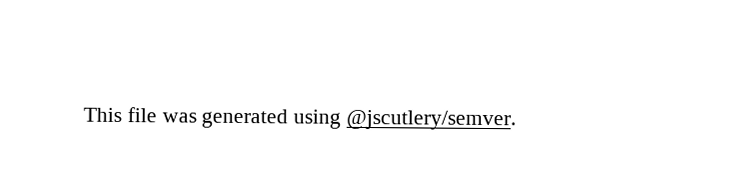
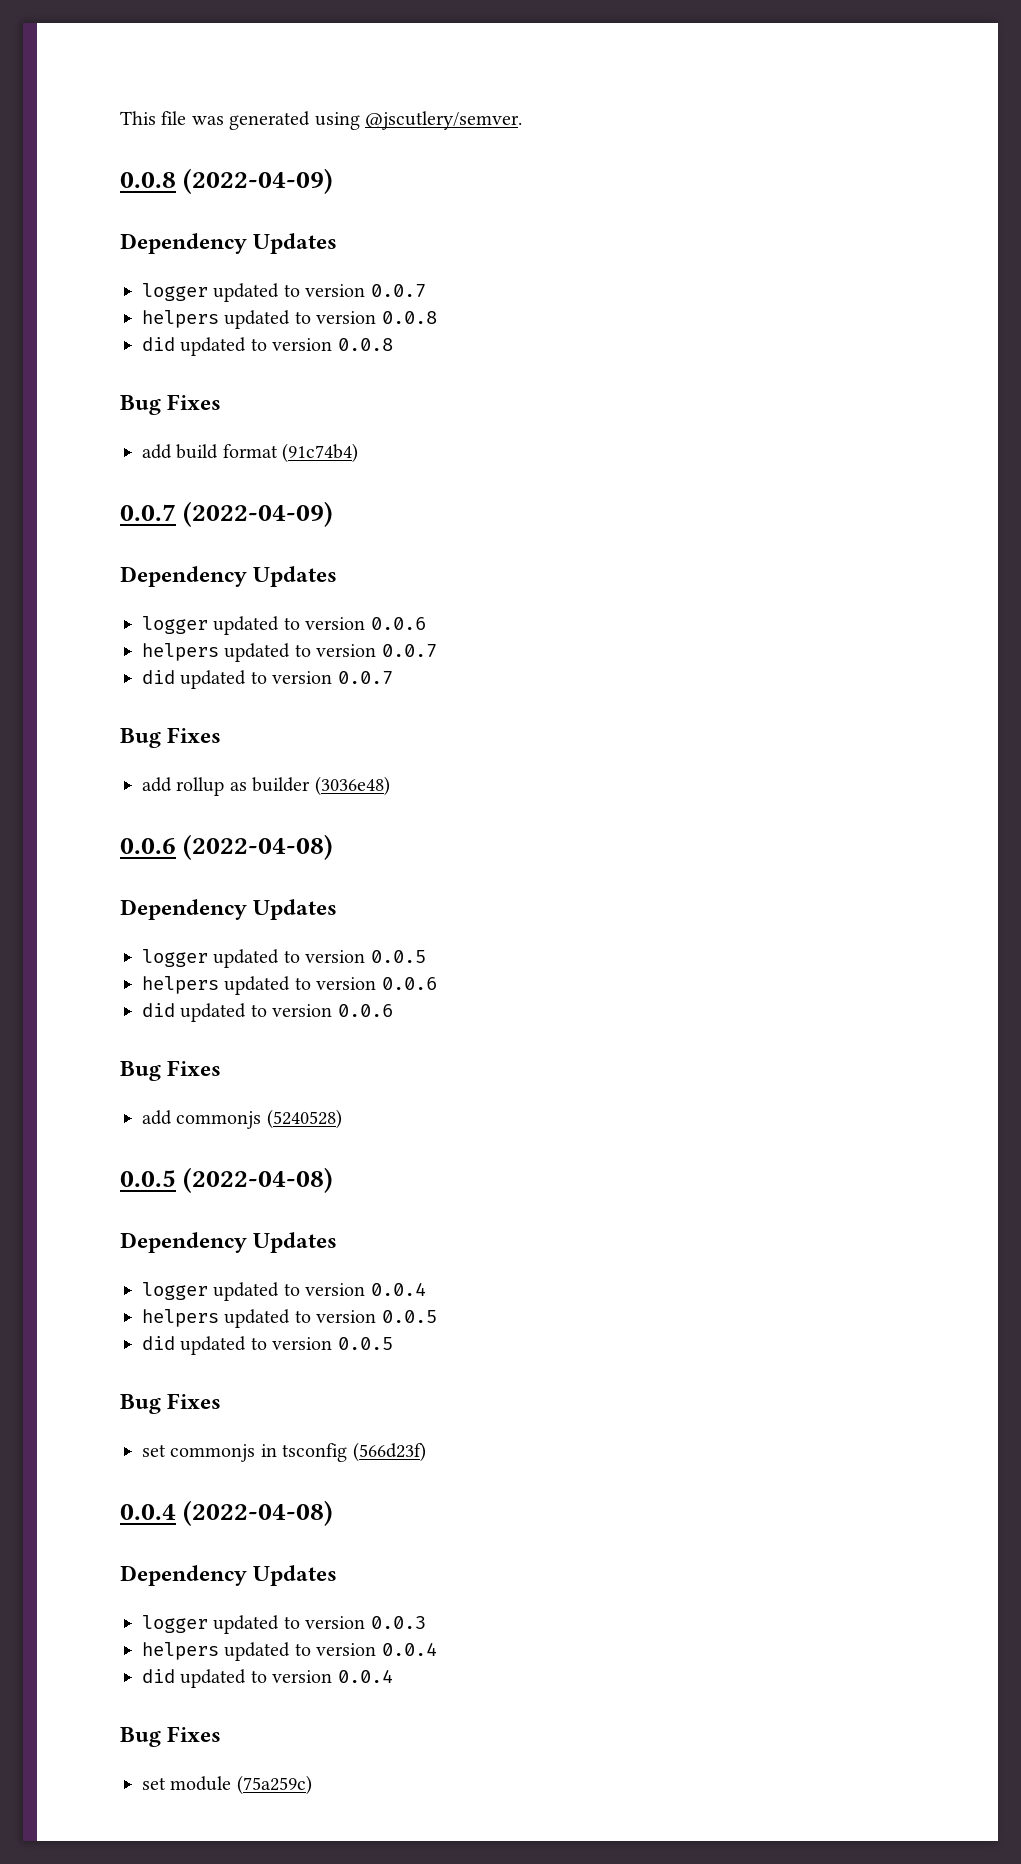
(517, 120) none -> [120,168,334,194] [120,233,338,254] [142,283,426,302] [142,310,437,329] [142,337,393,356] [120,394,222,415] [142,443,359,463] [120,501,334,527] [120,566,338,587] [142,616,426,635] [142,643,437,662] [142,670,393,689] [120,727,222,748] [142,776,390,796] [120,834,334,860] [120,899,338,920] [142,949,426,968] [142,976,437,995] [142,1003,393,1022] [120,1060,222,1081] [142,1109,342,1129] [120,1167,334,1193] [120,1232,338,1253] [142,1282,426,1301] [142,1309,437,1328] [142,1336,393,1355] [120,1393,222,1414] [142,1442,426,1462] [120,1500,334,1526] [120,1565,338,1586] [142,1615,426,1634] [142,1642,437,1661] [142,1669,393,1688] [120,1726,222,1747] [142,1775,312,1795] // 0.0.8 (2022-04-09) // Dependency Updates // logger updated to version 0.0.7 // helpers updated to version 0.0.8 // did updated to version 0.0.8 // Bug Fixes // add build format (91c74b4) // 0.0.7 (2022-04-09) // Dependency Updates // logger updated to version 0.0.6 // helpers updated to version 0.0.7 // did updated to version 0.0.7 // Bug Fixes // add rollup as builder (3036e48) // 0.0.6 (2022-04-08) // Dependency Updates // logger updated to version 0.0.5 // helpers updated to version 0.0.6 // did updated to version 0.0.6 // Bug Fixes // add commonjs (5240528) // 0.0.5 (2022-04-08) // Dependency Updates // logger updated to version 0.0.4 // helpers updated to version 0.0.5 // did updated to version 0.0.5 // Bug Fixes // set commonjs in tsconfig (566d23f) // 0.0.4 (2022-04-08) // Dependency Updates // logger updated to version 0.0.3 // helpers updated to version 0.0.4 // did updated to version 0.0.4 // Bug Fixes // set module (75a259c)

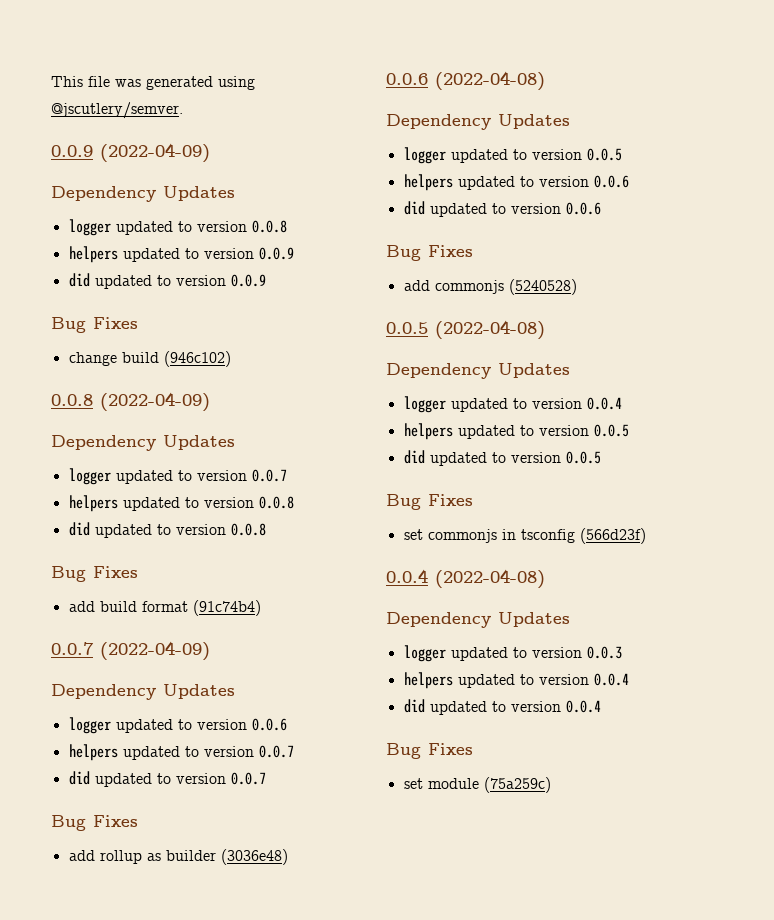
(522, 120) none -> [51,143,210,163] [51,186,235,202] [68,219,287,236] [68,246,294,263] [68,273,266,289] [51,317,138,333] [68,351,231,367] // 0.0.9 (2022-04-09) // Dependency Updates // logger updated to version 0.0.8 // helpers updated to version 0.0.9 // did updated to version 0.0.9 // Bug Fixes // change build (946c102)

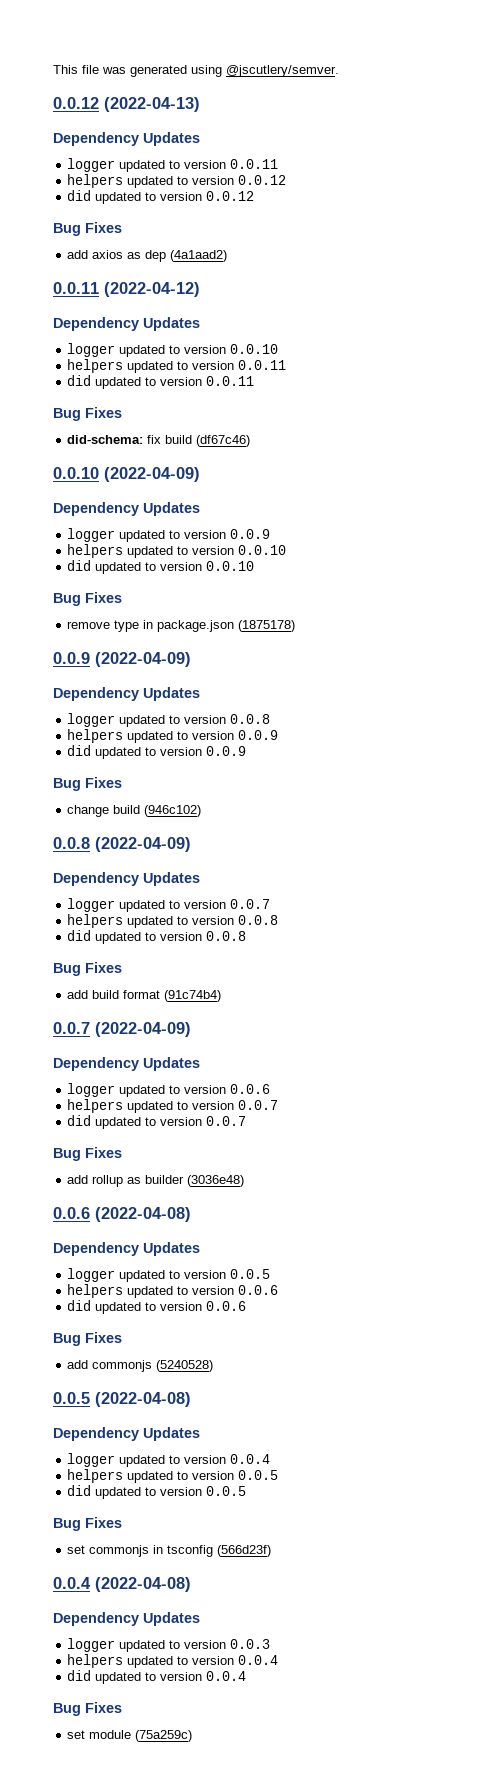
(183, 110) none -> [53,97,200,112] [53,132,200,146] [67,158,279,172] [67,174,287,188] [67,190,255,204] [53,222,122,236] [67,250,228,262] [53,282,200,297] [53,317,200,331] [67,343,279,357] [67,359,287,373] [67,375,255,389] [53,407,122,421] [67,435,251,447] [53,467,200,482] [53,502,200,516] [67,528,271,542] [67,544,287,558] [67,560,255,574] [53,592,122,606] [67,620,296,632] // 0.0.12 (2022-04-13) // Dependency Updates // logger updated to version 0.0.11 // helpers updated to version 0.0.12 // did updated to version 0.0.12 // Bug Fixes // add axios as dep (4a1aad2) // 0.0.11 (2022-04-12) // Dependency Updates // logger updated to version 0.0.10 // helpers updated to version 0.0.11 // did updated to version 0.0.11 // Bug Fixes // did-schema: fix build (df67c46) // 0.0.10 (2022-04-09) // Dependency Updates // logger updated to version 0.0.9 // helpers updated to version 0.0.10 // did updated to version 0.0.10 // Bug Fixes // remove type in package.json (1875178)

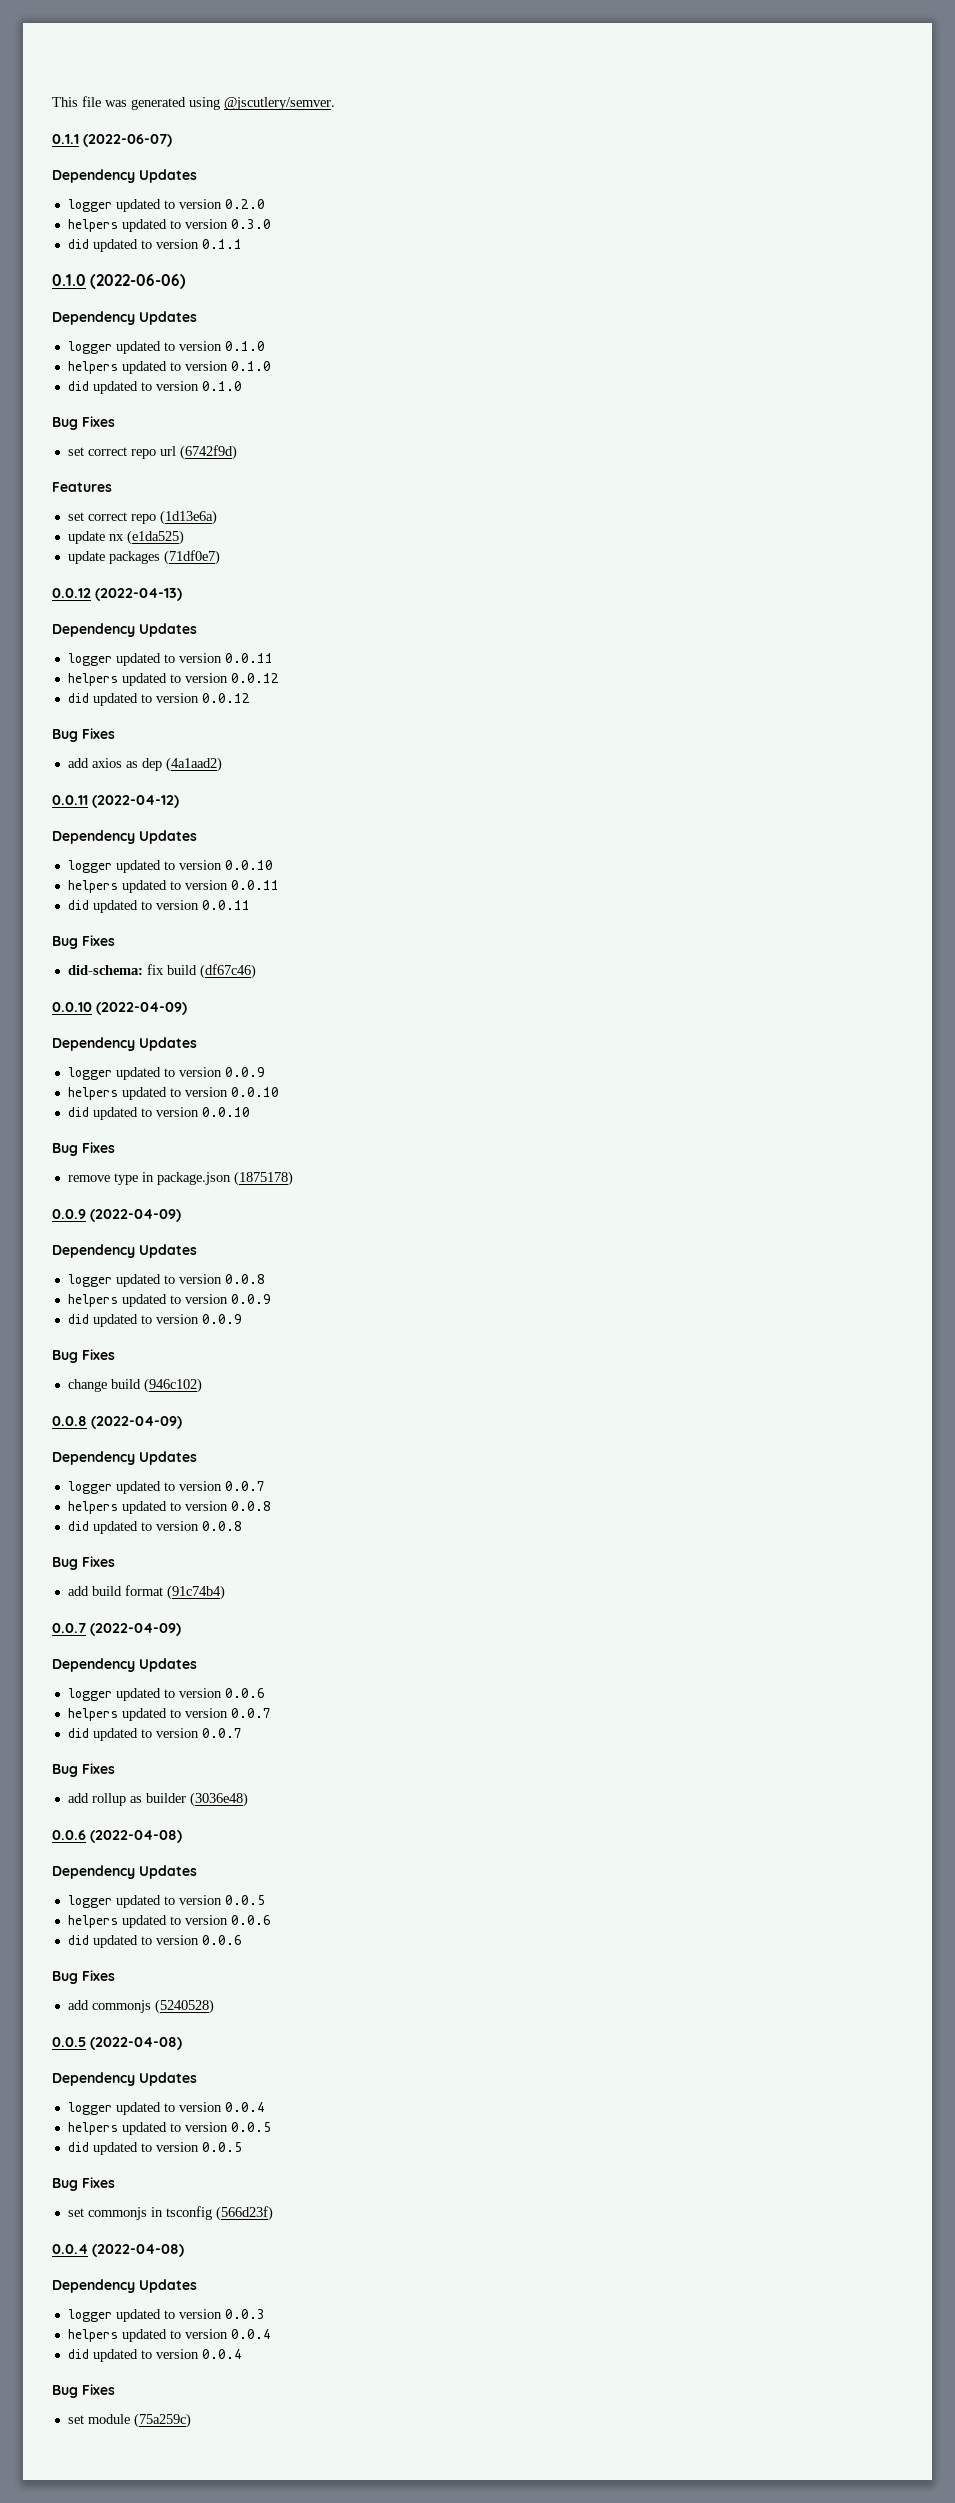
(339, 71) none -> [52,134,172,147] [52,169,197,183] [67,199,265,212] [67,219,271,232] [67,239,242,252] [52,274,187,289] [52,311,197,325] [67,341,265,354] [67,361,271,374] [67,381,242,394] [52,416,115,430] [67,445,237,460] [52,482,112,492] [67,510,217,525] [67,530,184,545] [67,550,220,565] // 0.1.1 (2022-06-07) // Dependency Updates // logger updated to version 0.2.0 // helpers updated to version 0.3.0 // did updated to version 0.1.1 // 0.1.0 (2022-06-06) // Dependency Updates // logger updated to version 0.1.0 // helpers updated to version 0.1.0 // did updated to version 0.1.0 // Bug Fixes // set correct repo url (6742f9d) // Features // set correct repo (1d13e6a) // update nx (e1da525) // update packages (71df0e7)

